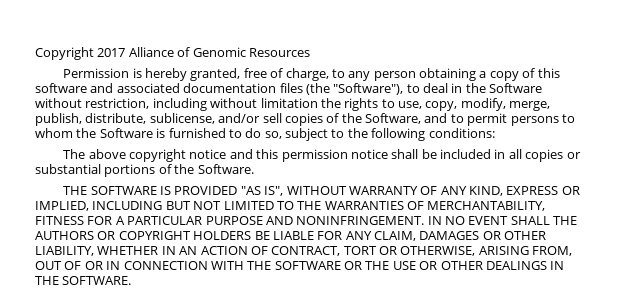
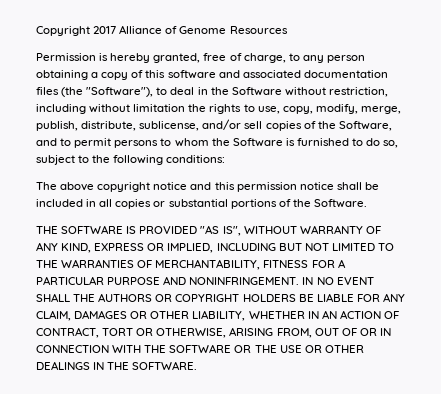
[192,47,246,57] Genomic -> [179,26,227,34] Genome

